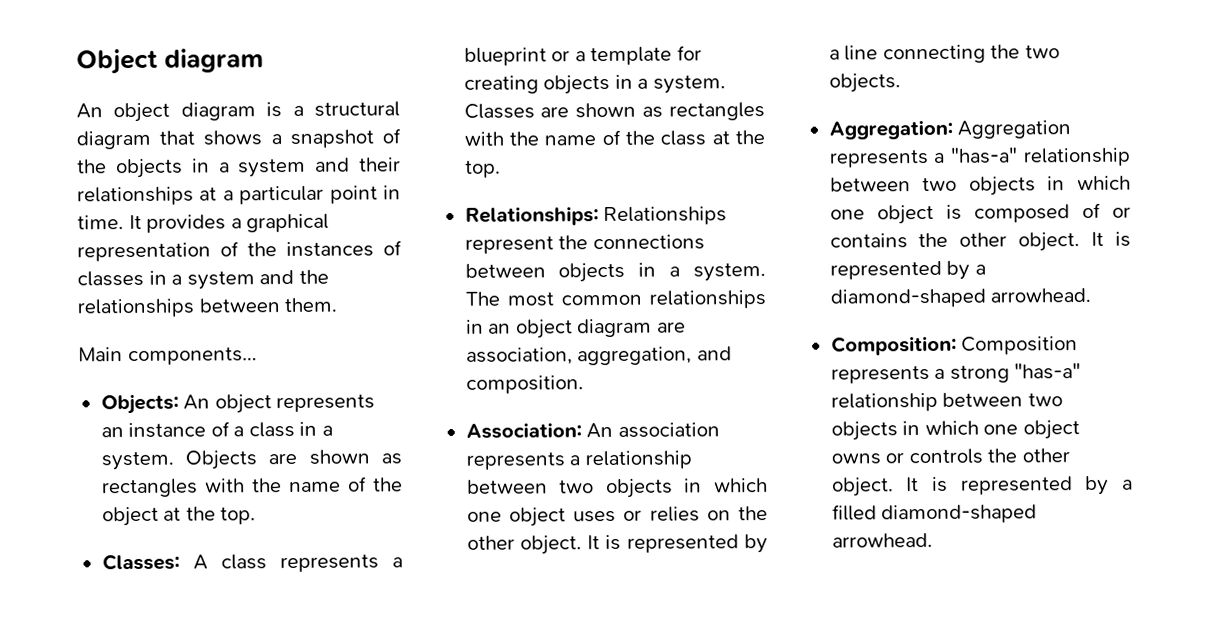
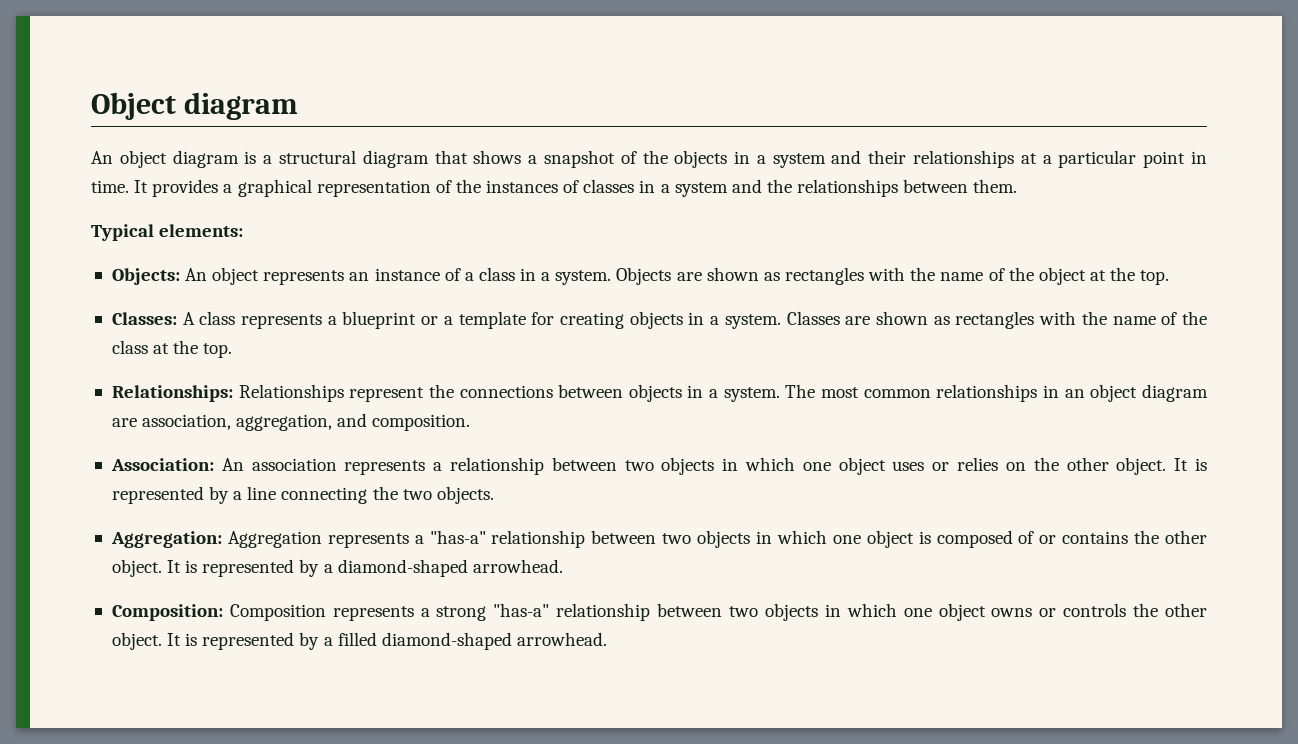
[78,347,257,366] Main components… -> [91,224,244,241] Typical elements:

